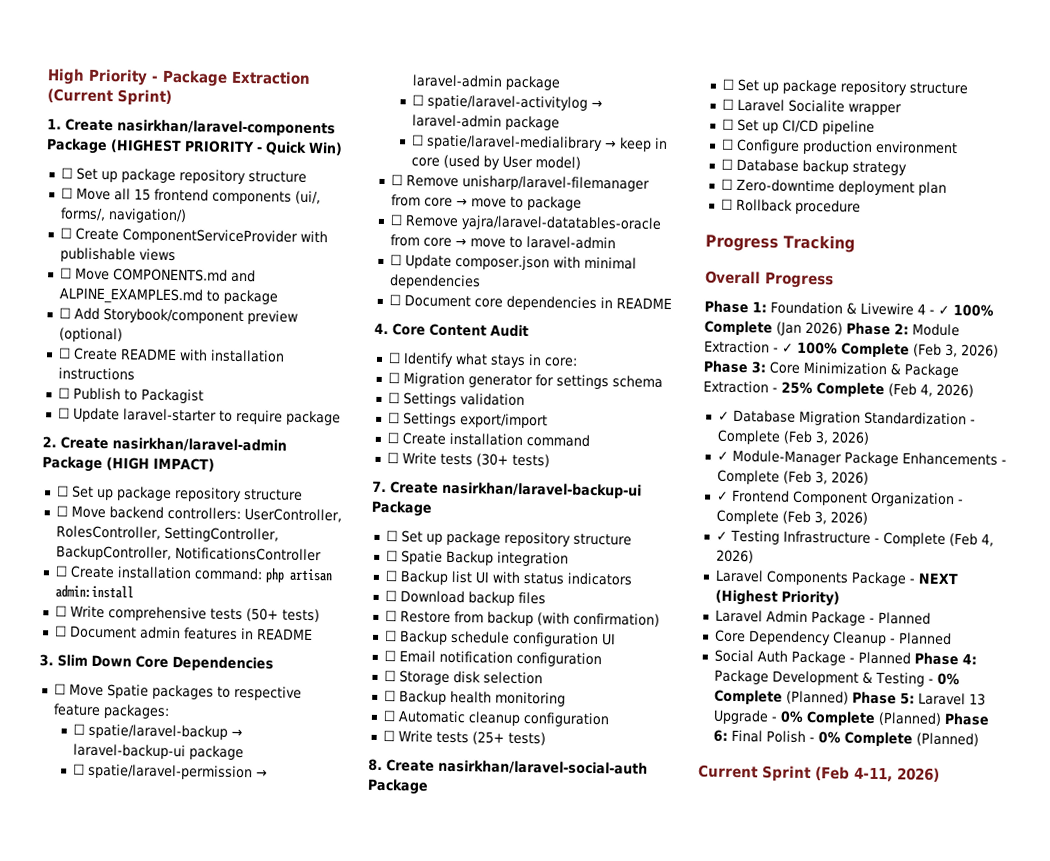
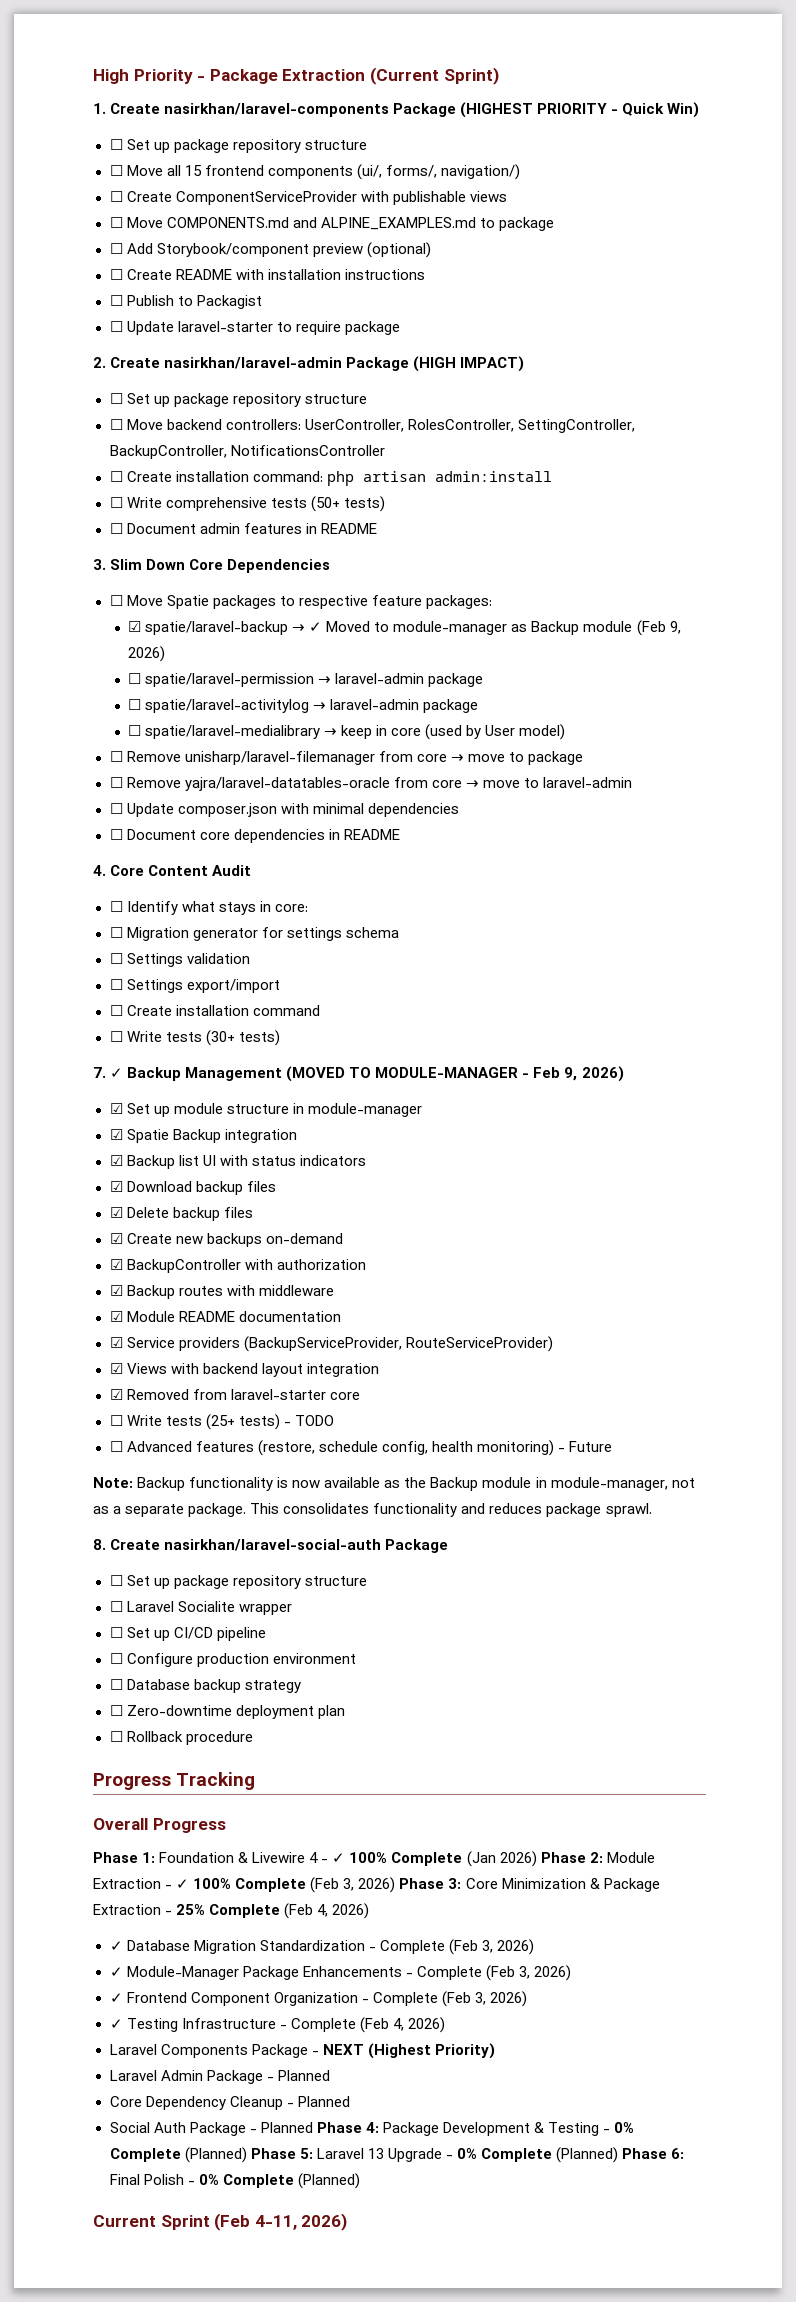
[73,723,86,735] ☐ -> [128,621,142,632] ☑
[73,743,245,761] laravel-backup-ui package -> [309,620,681,636] [128,646,166,662] ✓ Moved to module-manager as Backup module (Feb 9, 2026)
[390,481,642,499] [371,500,432,517] [385,530,632,547] [385,550,398,562] Create nasirkhan/laravel-backup-ui Package // ☐ Set up package repository structure // ☐ -> [110,1066,624,1082] [109,1103,422,1117] [109,1129,123,1140] ✓ Backup Management (MOVED TO MODULE-MANAGER - Feb 9, 2026) // ☑ Set up module structure in module-manager // ☑
[384,570,398,582] ☐ -> [109,1155,123,1166] ☑
[384,590,397,602] ☐ -> [109,1181,123,1192] ☑
[384,610,660,627] [384,630,616,648] [383,650,602,668] [383,670,543,685] [383,690,566,707] [382,710,610,728] ☐ Restore from backup (with confirmation) // ☐ Backup schedule configuration UI // ☐ Email notification configuration // ☐ Storage disk selection // ☐ Backup health monitoring // ☐ Automatic cleanup configuration -> [109,1207,253,1221] [109,1233,343,1247] [109,1259,366,1273] [109,1285,334,1299] [109,1311,341,1322] [109,1336,553,1352] [109,1363,379,1377] [109,1389,360,1400] ☑ Delete backup files // ☑ Create new backups on-demand // ☑ BackupController with authorization // ☑ Backup routes with middleware // ☑ Module README documentation // ☑ Service providers (BackupServiceProvider, RouteServiceProvider) // ☑ Views with backend layout integration // ☑ Removed from laravel-starter core
(546, 738) none -> [283,1415,334,1426] [109,1440,612,1456] [93,1477,695,1491] [93,1503,652,1517] - TODO // ☐ Advanced features (restore, schedule config, health monitoring) - Future // Note: Backup functionality is now available as the Backup module in module-manager, not as a separate package. This consolidates functionality and reduces package sprawl.

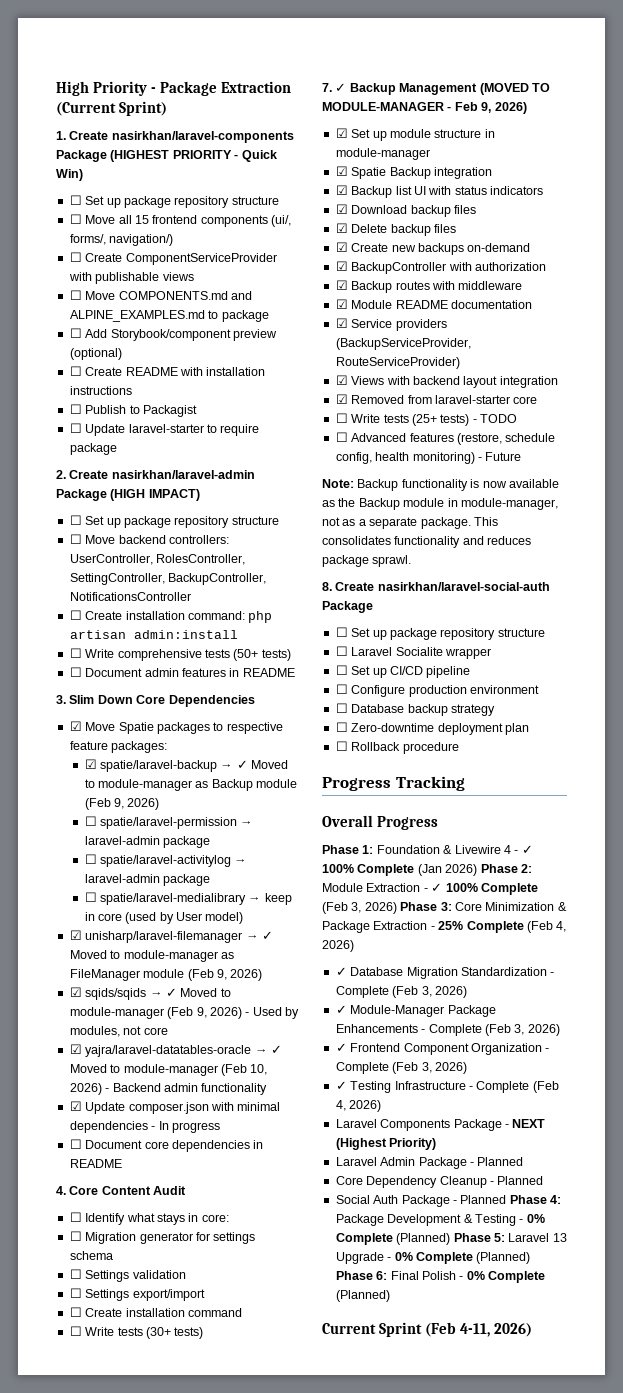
[109,595,123,606] ☐ -> [69,721,82,731] ☑
[109,751,583,765] [109,777,632,791] [109,803,123,814] ☐ Remove unisharp/laravel-filemanager from core → move to package // ☐ Remove yajra/laravel-datatables-oracle from core → move to laravel-admin // ☐ -> [69,930,273,943] [69,950,234,962] [69,969,263,981] [69,987,231,1000] [69,1007,299,1019] [69,1026,168,1037] [69,1044,282,1057] [69,1064,268,1076] [69,1083,268,1095] [69,1101,82,1111] ☑ unisharp/laravel-filemanager → ✓ Moved to module-manager as FileManager module (Feb 9, 2026) // ☑ sqids/sqids → ✓ Moved to module-manager (Feb 9, 2026) - Used by modules, not core // ☑ yajra/laravel-datatables-oracle → ✓ Moved to module-manager (Feb 10, 2026) - Backend admin functionality // ☑
(459, 810) none -> [151,1121,220,1133] - In progress

